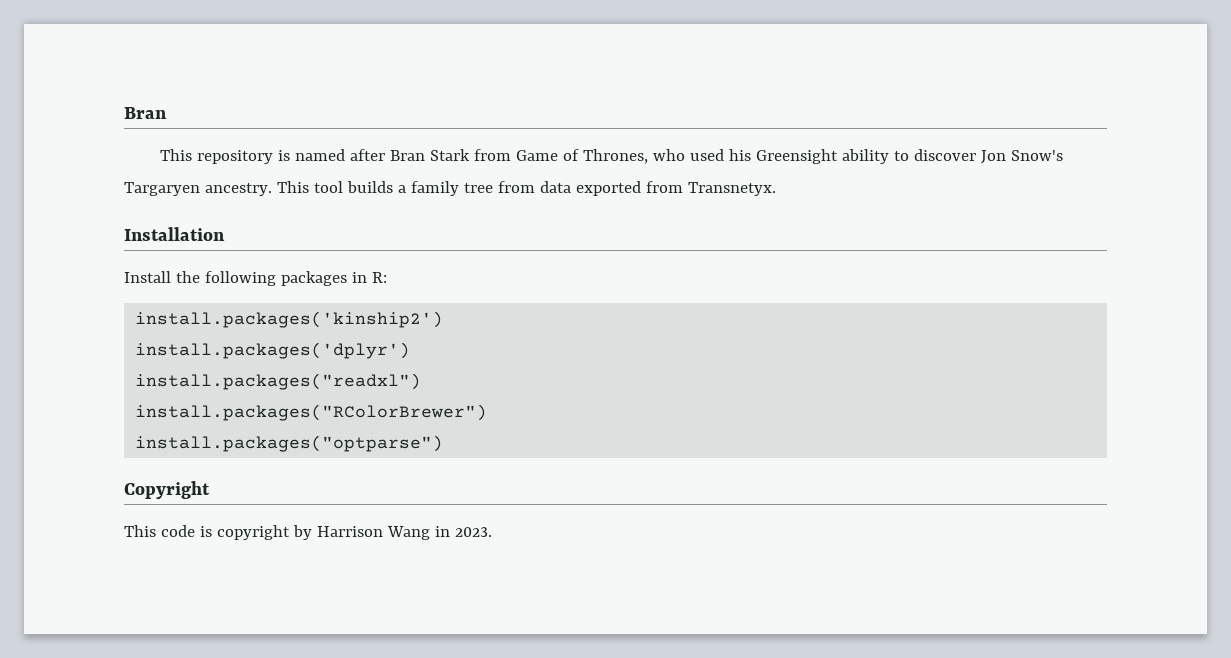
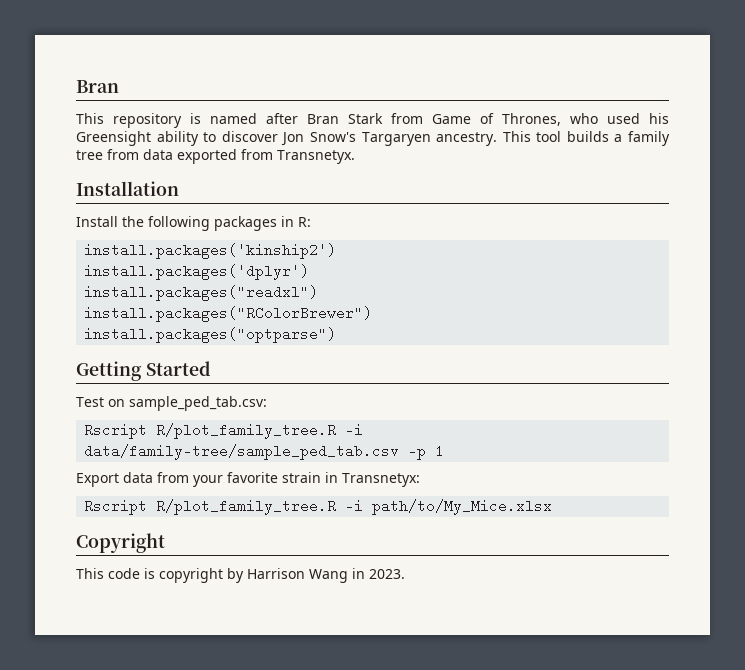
(444, 443) none -> [76,361,211,381] [76,396,267,411] [84,423,364,439] [84,444,445,460] [76,472,420,487] [84,499,553,515] // Getting Started // Test on sample_ped_tab.csv: // Rscript R/plot_family_tree.R -i data/family-tree/sample_ped_tab.csv -p 1 // Export data from your favorite strain in Transnetyx: // Rscript R/plot_family_tree.R -i path/to/My_Mice.xlsx

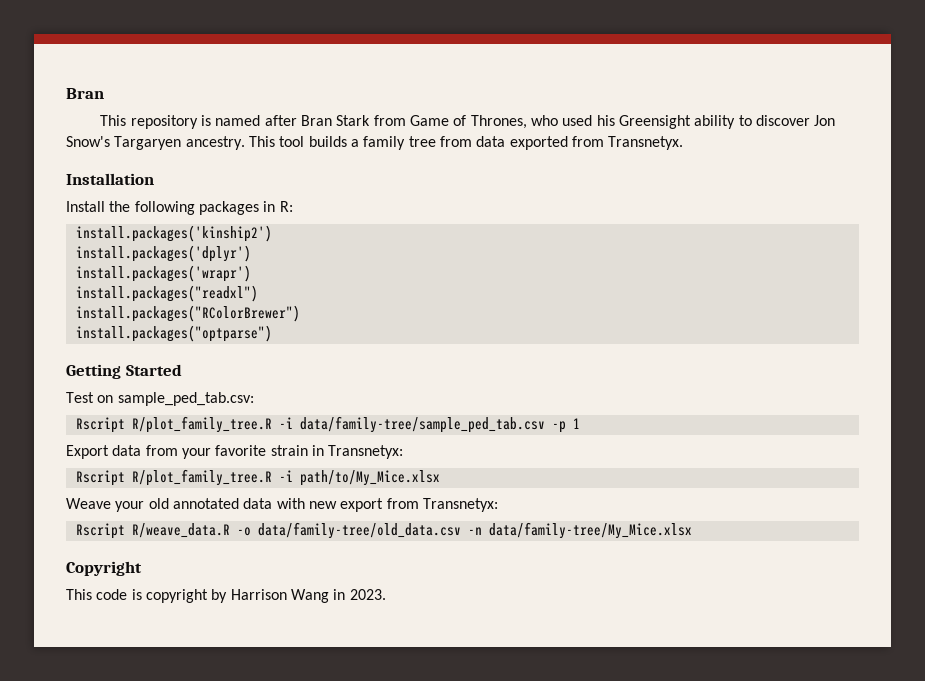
(310, 272) none -> [75,265,251,282] // install.packages('wrapr')
(553, 507) none -> [66,498,498,512] [75,522,692,539] // Weave your old annotated data with new export from Transnetyx: // Rscript R/weave_data.R -o data/family-tree/old_data.csv -n data/family-tree/My_Mice.xlsx

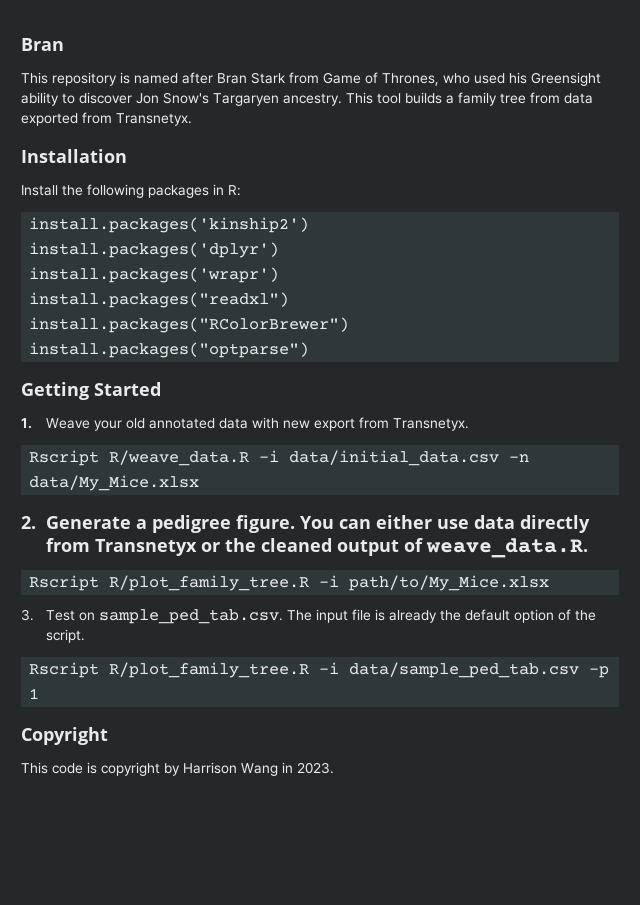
[66,392,254,406] [75,416,580,433] [66,445,404,459] [75,469,440,486] Test on sample_ped_tab.csv: // Rscript R/plot_family_tree.R -i data/family-tree/sample_ped_tab.csv -p 1 // Export data from your favorite strain in Transnetyx: // Rscript R/plot_family_tree.R -i path/to/My_Mice.xlsx // -> [21,418,32,429] 1.
[422,498,498,512] Transnetyx: -> [392,418,469,431] Transnetyx.
[236,522,692,539] -o data/family-tree/old_data.csv -n data/family-tree/My_Mice.xlsx -> [259,450,530,466] [29,475,200,491] [21,515,590,533] [45,538,588,558] [29,575,550,591] [21,609,596,624] [45,629,85,643] [29,662,610,678] [29,688,40,699] -i data/initial_data.csv -n data/My_Mice.xlsx // 2. Generate a pedigree figure. You can either use data directly from Transnetyx or the cleaned output of weave_data.R. // Rscript R/plot_family_tree.R -i path/to/My_Mice.xlsx // 3. Test on sample_ped_tab.csv. The input file is already the default option of the script. // Rscript R/plot_family_tree.R -i data/sample_ped_tab.csv -p 1

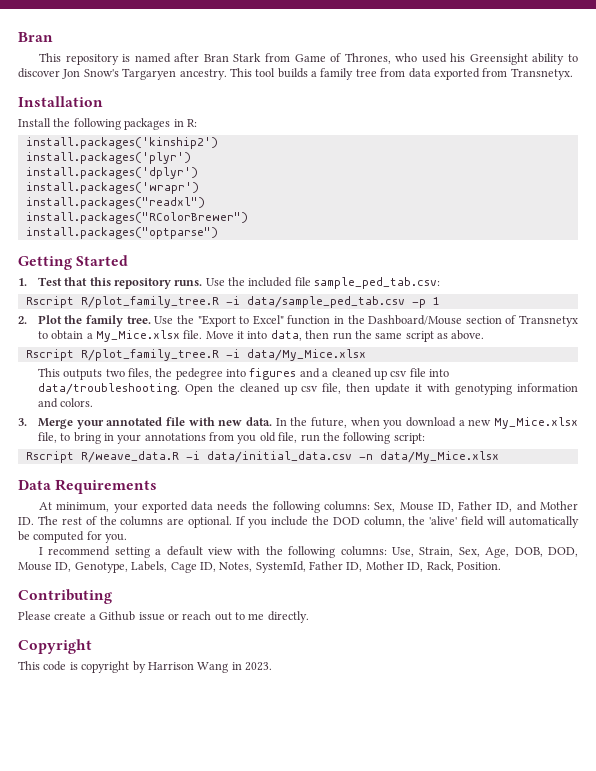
(310, 225) none -> [25,152,191,164] // install.packages('plyr')
[45,417,469,431] Weave your old annotated data with new export from Transnetyx. -> [37,277,441,289] [25,296,440,308] [18,315,579,327] [37,330,485,342] [25,349,366,361] [37,368,450,380] [37,383,578,395] [37,398,94,408] [18,417,579,429] [37,432,425,444] Test that this repository runs. Use the included file sample_ped_tab.csv: // Rscript R/plot_family_tree.R -i data/sample_ped_tab.csv -p 1 // 2. Plot the family tree. Use the "Export to Excel" function in the Dashboard/Mouse section of Transnetyx to obtain a My_Mice.xlsx file. Move it into data, then run the same script as above. // Rscript R/plot_family_tree.R -i data/My_Mice.xlsx // This outputs two files, the pedegree into figures and a cleaned up csv file into data/troubleshooting. Open the cleaned up csv file, then update it with genotyping information and colors. // 3. Merge your annotated file with new data. In the future, when you download a new My_Mice.xlsx file, to bring in your annotations from you old file, run the following script:
[21,515,590,533] [45,538,588,558] [29,575,550,591] [21,609,596,624] [45,629,85,643] [29,662,610,678] [29,688,40,699] 2. Generate a pedigree figure. You can either use data directly from Transnetyx or the cleaned output of weave_data.R. // Rscript R/plot_family_tree.R -i path/to/My_Mice.xlsx // 3. Test on sample_ped_tab.csv. The input file is already the default option of the script. // Rscript R/plot_family_tree.R -i data/sample_ped_tab.csv -p 1 -> [18,479,158,494] [39,501,578,513] [18,516,580,528] [18,531,128,543] [39,546,579,558] [18,561,501,573] [18,589,112,604] [18,611,309,623] Data Requirements // At minimum, your exported data needs the following columns: Sex, Mouse ID, Father ID, and Mother ID. The rest of the columns are optional. If you include the DOD column, the 'alive' field will automatically be computed for you. // I recommend setting a default view with the following columns: Use, Strain, Sex, Age, DOB, DOD, Mouse ID, Genotype, Labels, Cage ID, Notes, SystemId, Father ID, Mother ID, Rack, Position. // Contributing // Please create a Github issue or reach out to me directly.

